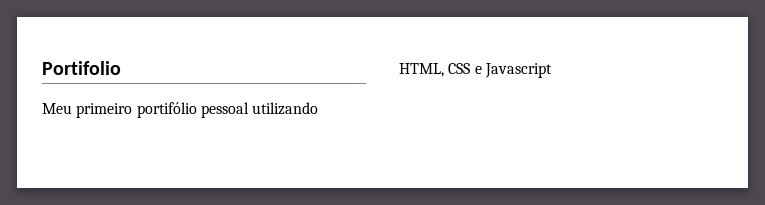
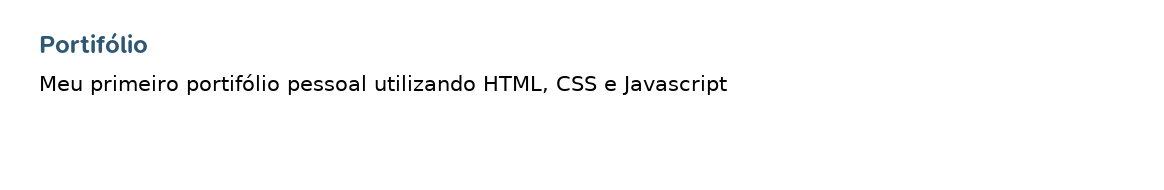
[42,61,121,75] Portifolio -> [39,32,148,53] Portifólio

